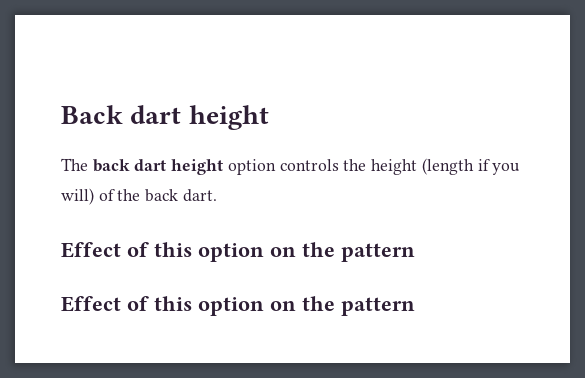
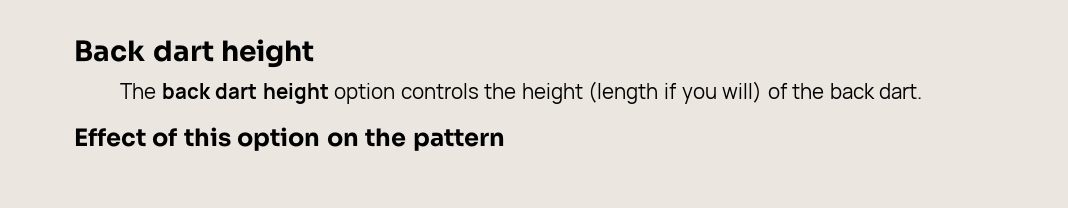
[61,296,415,316] // Effect of this option on the pattern -> (505, 140) none

